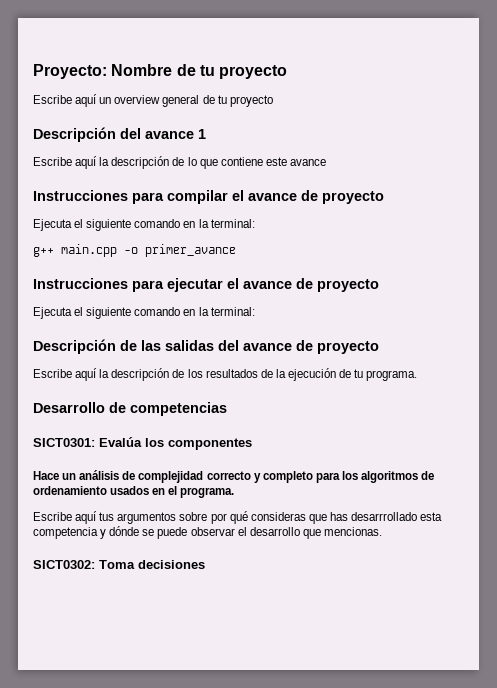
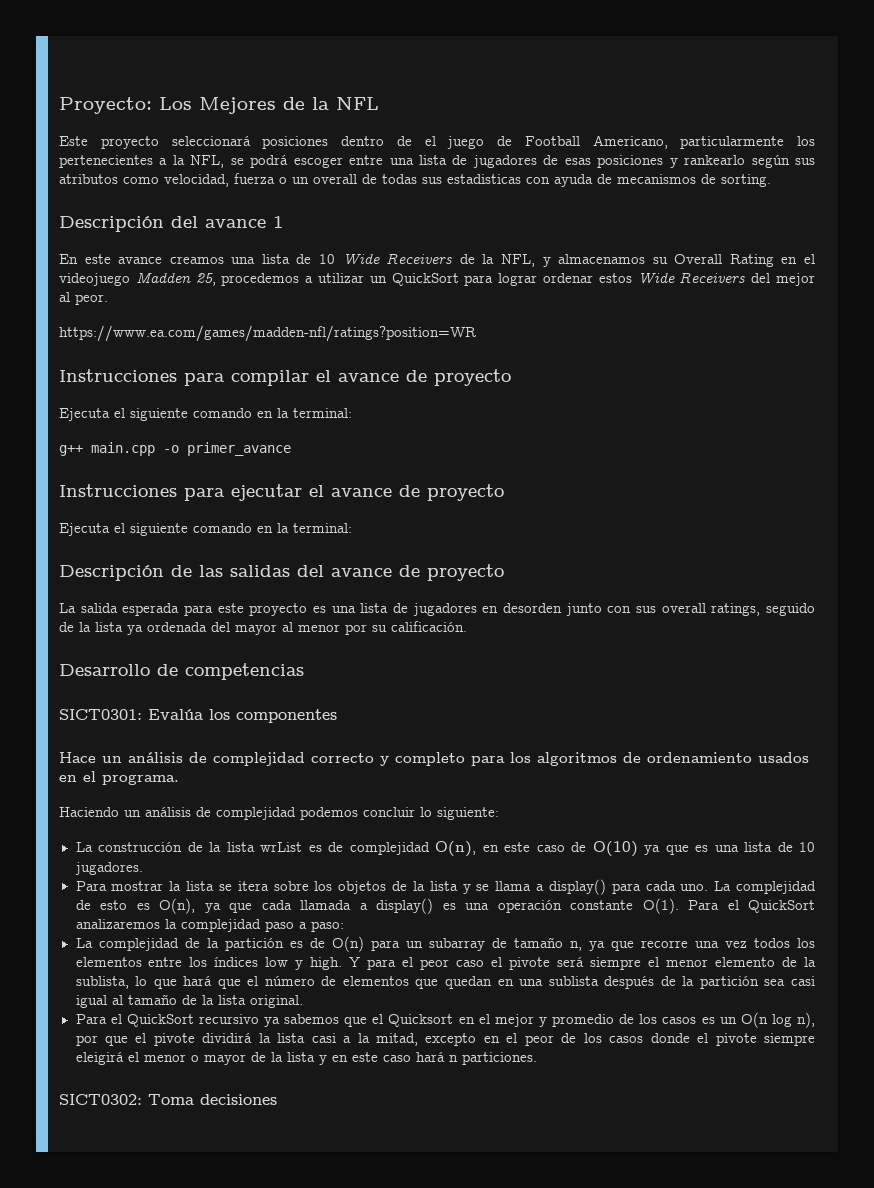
[111,64,288,79] [33,94,273,107] [33,127,206,142] [33,156,326,169] Nombre de tu proyecto // Escribe aquí un overview general de tu proyecto // Descripción del avance 1 // Escribe aquí la descripción de lo que contiene este avance -> [159,97,379,114] [59,135,815,149] [59,155,816,168] [59,173,771,187] [59,216,283,232] [59,253,815,267] [59,272,815,286] [59,292,108,305] [59,325,476,342] Los Mejores de la NFL // Este proyecto seleccionará posiciones dentro de el juego de Football Americano, particularmente los pertenecientes a la NFL, se podrá escoger entre una lista de jugadores de esas posiciones y rankearlo según sus atributos como velocidad, fuerza o un overall de todas sus estadisticas con ayuda de mecanismos de sorting. // Descripción del avance 1 // En este avance creamos una lista de 10 Wide Receivers de la NFL, y almacenamos su Overall Rating en el videojuego Madden 25, procedemos a utilizar un QuickSort para lograr ordenar estos Wide Receivers del mejor al peor. // https://www.ea.com/games/madden-nfl/ratings?position=WR
[33,368,418,381] Escribe aquí la descripción de los resultados de la ejecución de tu programa. -> [59,603,815,616] [59,621,467,635] La salida esperada para este proyecto es una lista de jugadores en desorden junto con sus overall ratings, seguido de la lista ya ordenada del mayor al menor por su calificación.
[33,511,443,524] [33,526,382,539] Escribe aquí tus argumentos sobre por qué consideras que has desarrrollado esta competencia y dónde se puede observar el desarrollo que mencionas. -> [59,807,499,820] [75,841,815,857] [74,862,143,875] [75,879,817,895] [75,898,815,914] [75,919,344,932] [75,936,815,952] [75,957,817,970] [75,976,815,989] [75,994,303,1008] [75,1012,815,1028] [75,1033,816,1046] [75,1052,537,1065] Haciendo un análisis de complejidad podemos concluir lo siguiente: // La construcción de la lista wrList es de complejidad O(n), en este caso de O(10) ya que es una lista de 10 jugadores. // Para mostrar la lista se itera sobre los objetos de la lista y se llama a display() para cada uno. La complejidad de esto es O(n), ya que cada llamada a display() es una operación constante O(1). Para el QuickSort analizaremos la complejidad paso a paso: // La complejidad de la partición es de O(n) para un subarray de tamaño n, ya que recorre una vez todos los elementos entre los índices low y high. Y para el peor caso el pivote será siempre el menor elemento de la sublista, lo que hará que el número de elementos que quedan en una sublista después de la partición sea casi igual al tamaño de la lista original. // Para el QuickSort recursivo ya sabemos que el Quicksort en el mejor y promedio de los casos es un O(n log n), por que el pivote dividirá la lista casi a la mitad, excepto en el peor de los casos donde el pivote siempre eleigirá el menor o mayor de la lista y en este caso hará n particiones.

